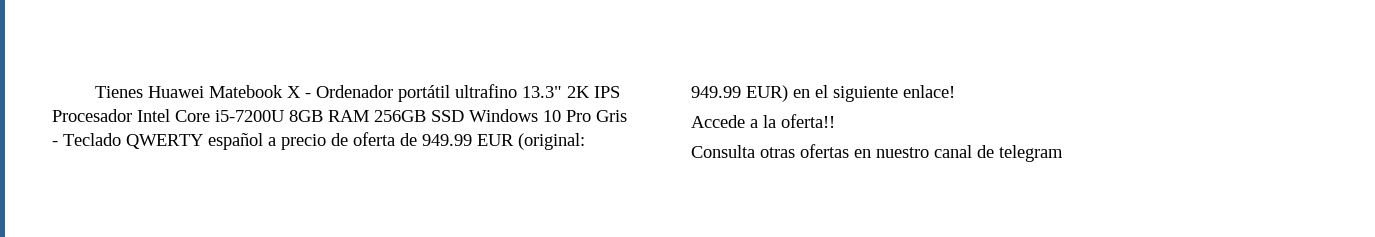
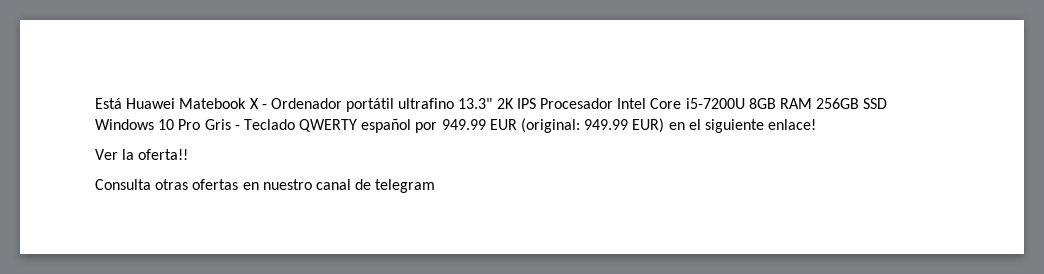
[94,86,143,98] Tienes -> [95,98,122,109] Está
[268,132,417,150] a precio de oferta de -> [415,122,438,133] por
[691,115,758,128] Accede a -> [95,149,118,160] Ver

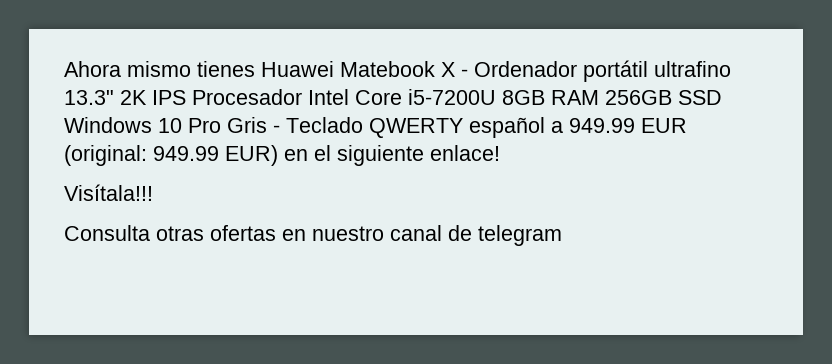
[95,98,122,109] Está -> [64,61,255,77] Ahora mismo tienes
[415,122,438,133] por -> [551,121,563,133] a
[95,149,189,160] Ver la oferta!! -> [64,184,153,201] Visítala!!!

